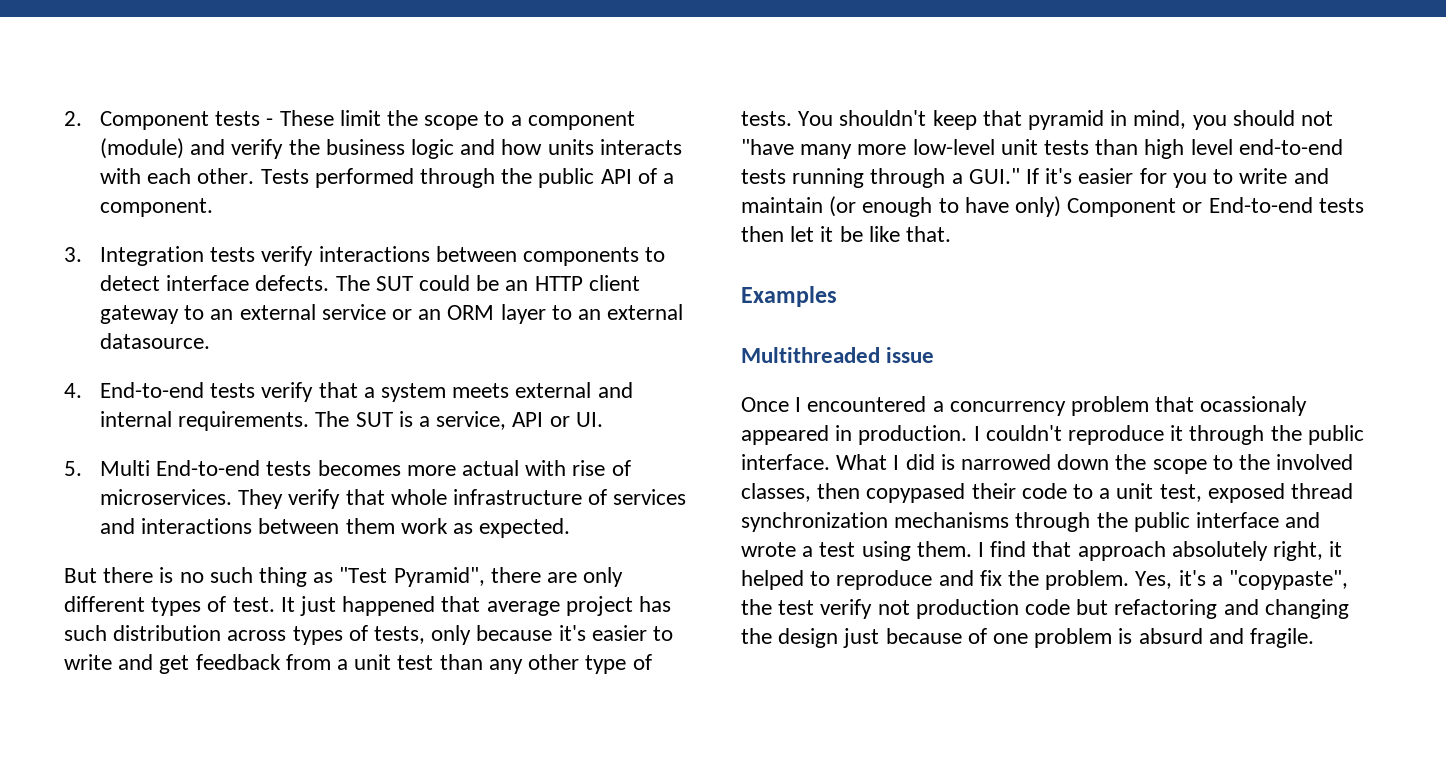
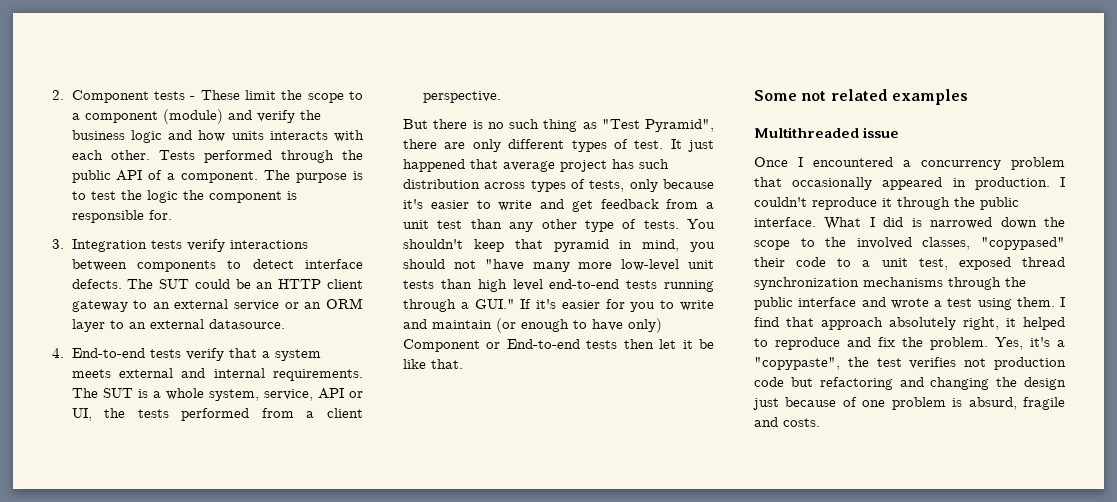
(213, 207) none -> [264,170,363,183] [71,190,297,203] [71,210,172,223] The purpose is to test the logic the component is responsible for.
(430, 421) none -> [165,388,259,401] whole system,
[575,412,603,427] [64,460,631,476] [99,489,687,509] [99,518,571,538] UI. // 5. Multi End-to-end tests becomes more actual with rise of microservices. They verify that whole infrastructure of services and interactions between them work as expected. -> [71,408,363,421] [422,91,501,103] UI, the tests performed from a client perspective.
[741,286,837,307] Examples -> [754,89,968,105] Some not related examples
[1200,396,1308,416] ocassionaly -> [792,177,873,190] occasionally
[817,483,966,503] then copypased -> [981,237,1065,250] "copypased"
[820,599,873,619] verify -> [909,357,957,369] verifies
[1138,628,1315,648] absurd and fragile. -> [968,397,1065,410] [754,417,820,427] absurd, fragile and costs.

